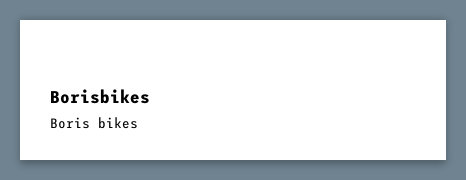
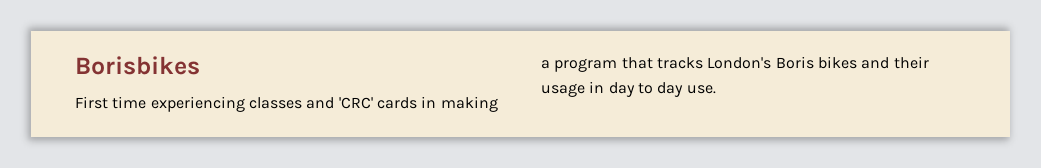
[50,117,138,129] Boris bikes -> [75,96,498,112] [541,56,929,72] [541,81,716,97] First time experiencing classes and 'CRC' cards in making a program that tracks London's Boris bikes and their usage in day to day use.

